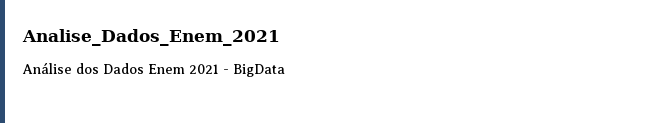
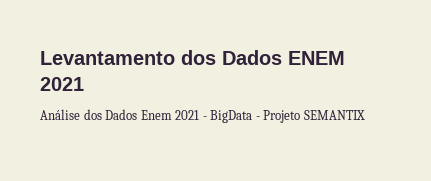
[22,29,280,46] Analise_Dados_Enem_2021 -> [40,50,345,65] [40,77,84,91] Levantamento dos Dados ENEM 2021
(285, 70) none -> [255,110,365,123] - Projeto SEMANTIX

